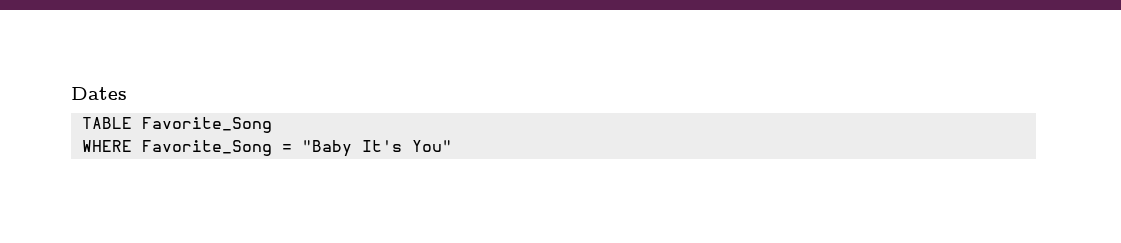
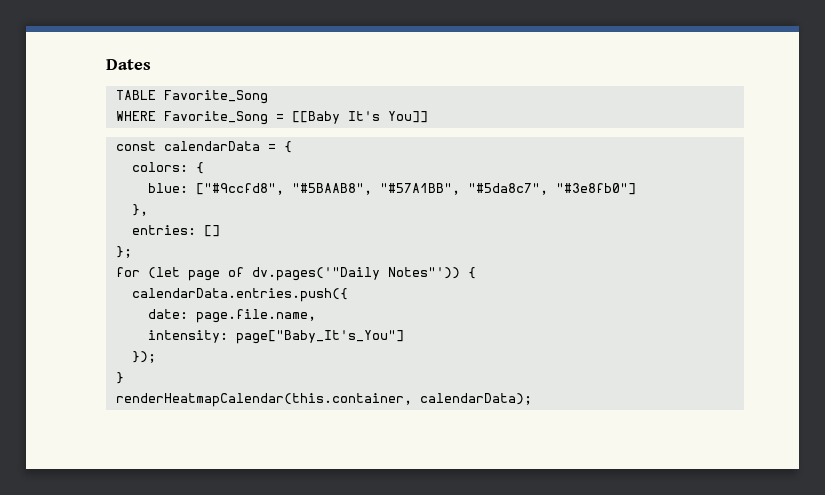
[301,140,452,157] "Baby It's You" -> [291,111,428,124] [115,141,292,153] [131,162,204,174] [147,183,636,195] [131,204,148,216] [131,225,220,237] [115,246,132,258] [115,267,476,281] [131,288,348,302] [147,309,316,323] [147,330,404,344] [131,351,156,363] [115,372,124,384] [115,393,532,407] [[Baby It's You]] // const calendarData = { // colors: { // blue: ["#9ccfd8", "#5BAAB8", "#57A1BB", "#5da8c7", "#3e8fb0"] // }, // entries: [] // }; // for (let page of dv.pages('"Daily Notes"')) { // calendarData.entries.push({ // date: page.file.name, // intensity: page["Baby_It's_You"] // }); // } // renderHeatmapCalendar(this.container, calendarData);

